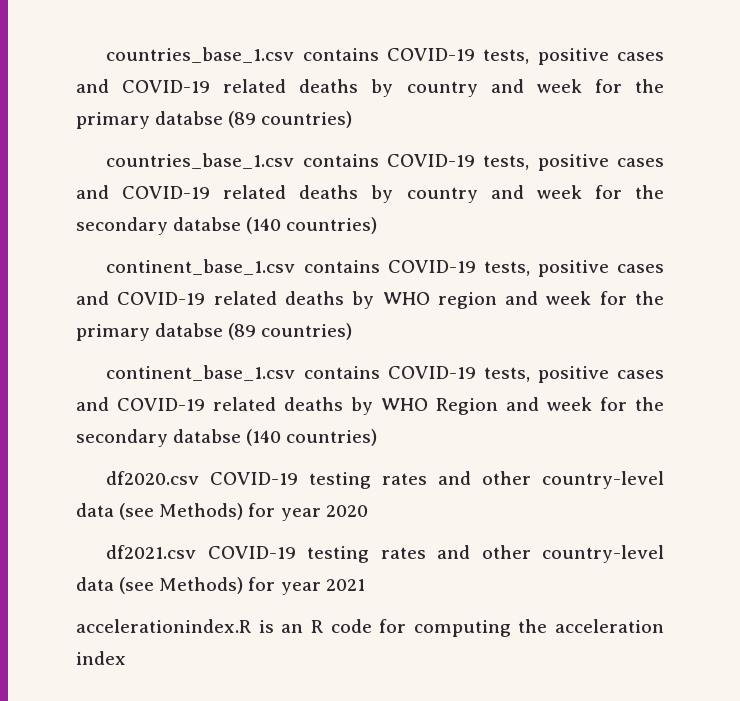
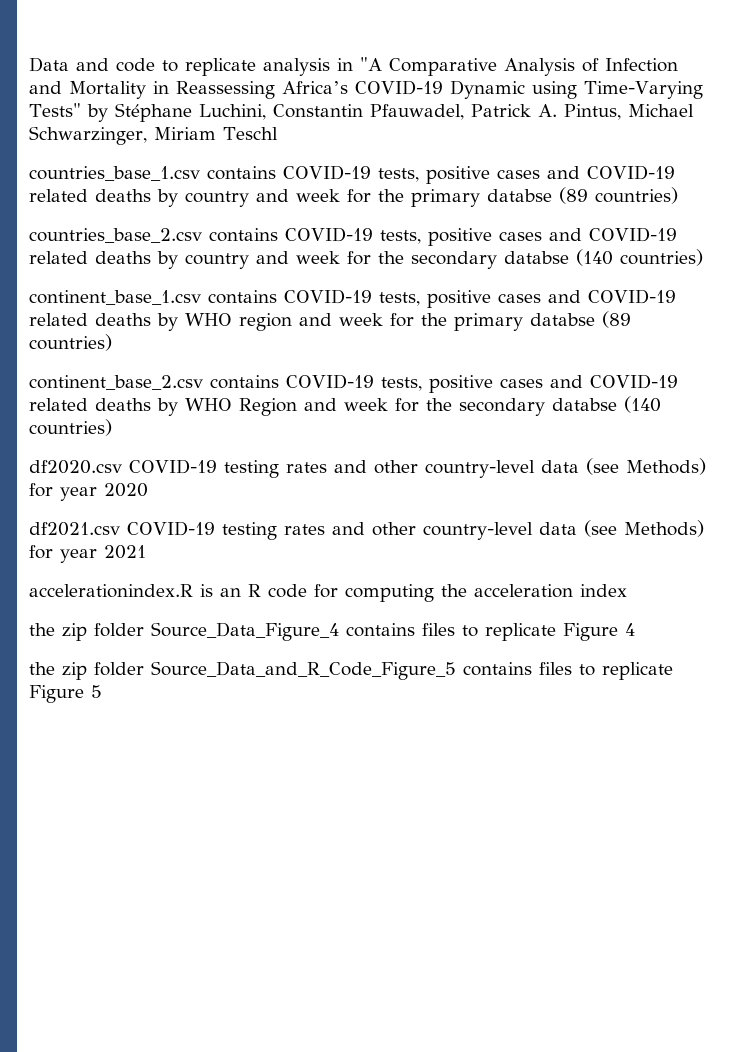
(106, 55) none -> [29,57,678,76] [29,80,703,99] [29,103,694,122] [29,126,278,145] Data and code to replicate analysis in "A Comparative Analysis of Infection and Mortality in Reassessing Africa’s COVID-19 Dynamic using Time-Varying Tests" by Stéphane Luchini, Constantin Pfauwadel, Patrick A. Pintus, Michael Schwarzinger, Miriam Teschl //
[106,153,295,169] countries_base_1.csv -> [29,228,202,243] countries_base_2.csv
[106,365,296,381] continent_base_1.csv -> [29,375,203,390] continent_base_2.csv
(126, 658) none -> [29,622,635,641] [29,661,673,680] [29,685,102,703] // the zip folder Source_Data_Figure_4 contains files to replicate Figure 4 // the zip folder Source_Data_and_R_Code_Figure_5 contains files to replicate Figure 5

